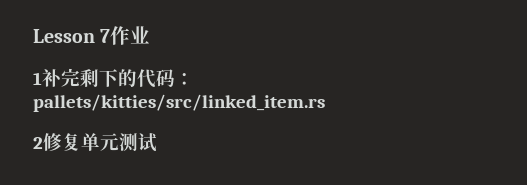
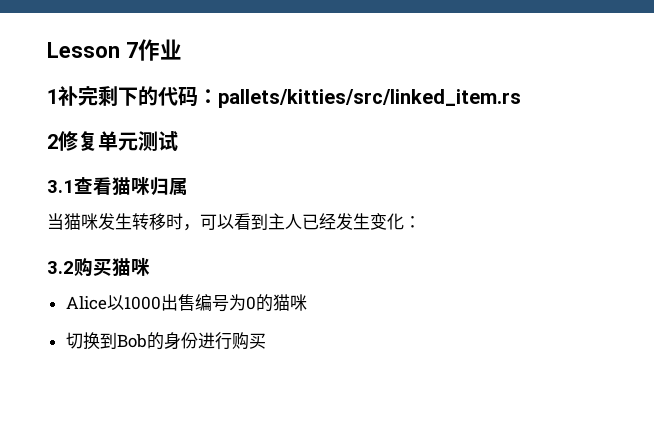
(157, 142) none -> [47,176,188,196] [47,213,421,231] [47,257,150,277] [65,294,307,312] [65,332,266,350] // 3.1查看猫咪归属 // 当猫咪发生转移时，可以看到主人已经发生变化： // 3.2购买猫咪 // Alice以1000出售编号为0的猫咪 // 切换到Bob的身份进行购买

